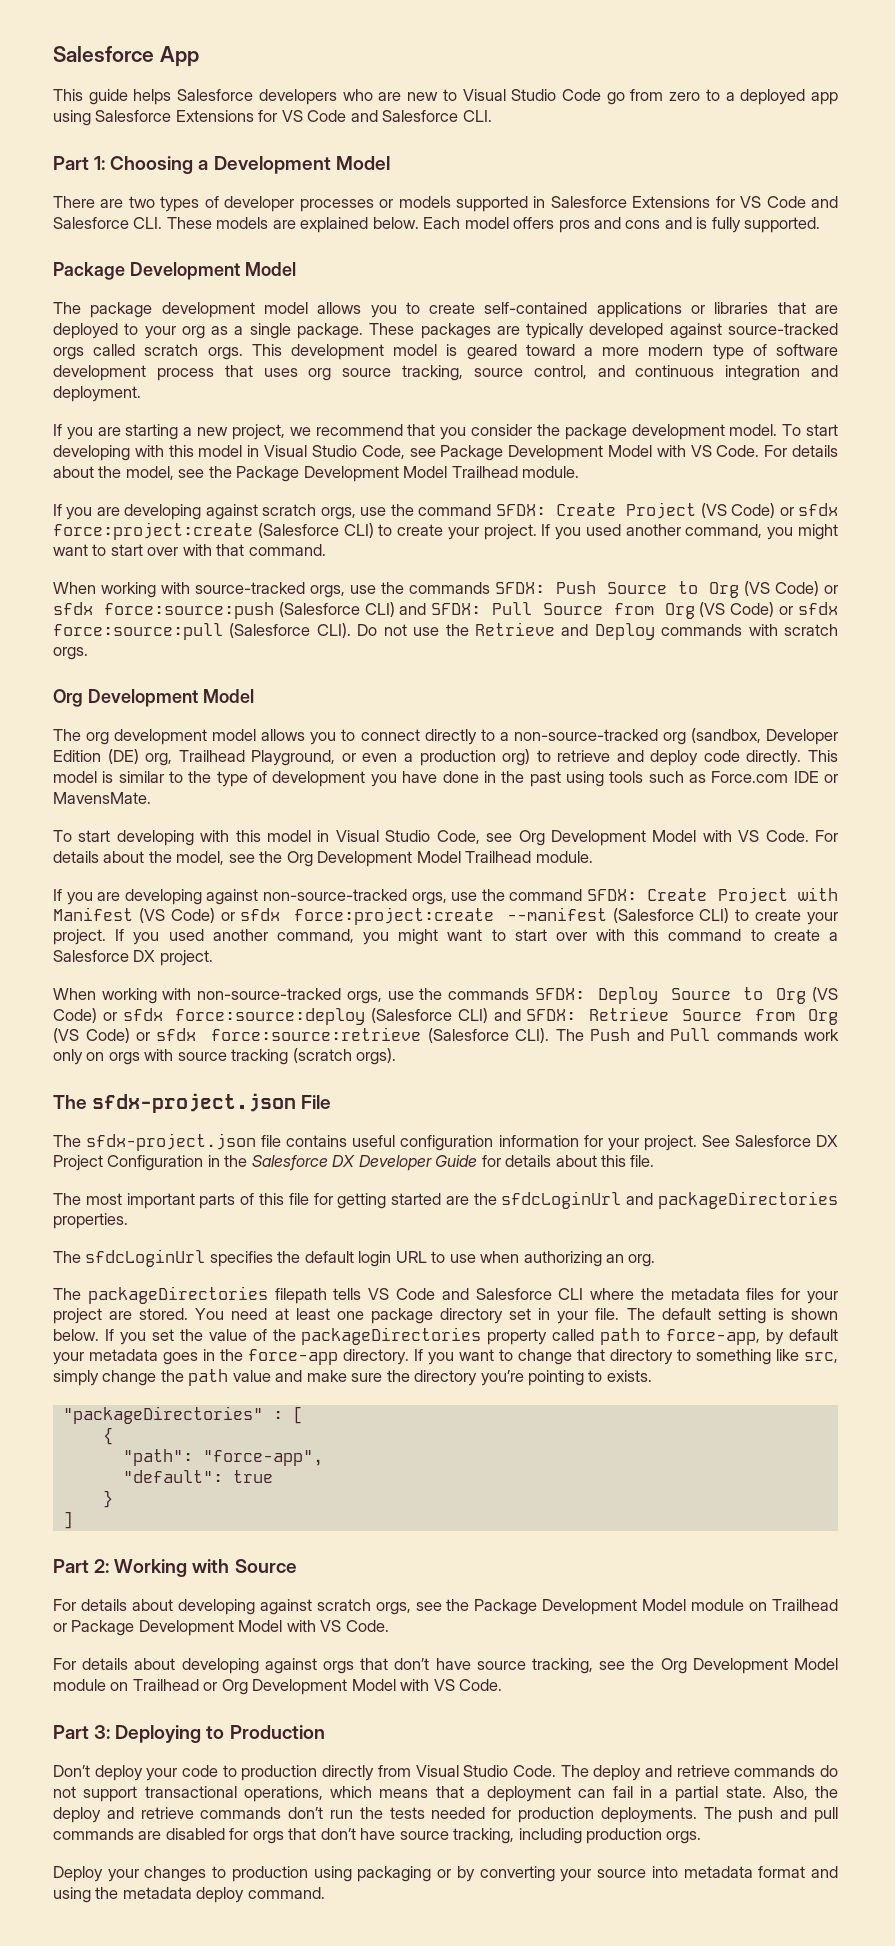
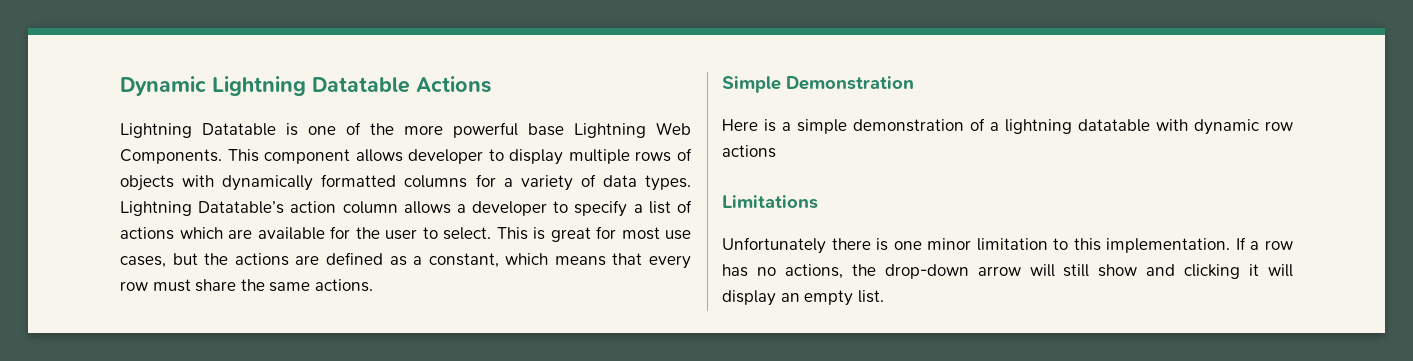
[53,46,199,67] [53,89,838,105] [53,110,492,126] [53,156,390,174] [53,196,838,212] [53,217,821,233] [53,262,296,280] [53,302,838,318] [53,323,839,339] [53,344,839,360] [53,365,839,381] [53,386,141,402] [53,424,839,440] [53,445,838,461] [53,466,580,482] [53,502,839,520] [53,522,838,540] [53,544,326,556] [53,581,838,598] [53,602,839,619] [53,622,838,640] [53,647,88,660] [53,689,254,707] [53,728,838,745] [53,749,838,766] [53,771,839,787] [53,792,151,804] [53,830,838,846] [53,851,593,867] [53,887,839,905] [53,907,838,925] [53,929,838,945] [53,950,213,966] [53,987,839,1004] [53,1007,838,1025] [53,1027,840,1043] [53,1048,397,1065] [53,1093,332,1113] [53,1133,839,1151] [53,1155,655,1171] [53,1191,838,1209] [53,1213,128,1229] [53,1249,656,1267] [53,1286,839,1304] [53,1308,838,1324] [53,1327,838,1345] [53,1349,838,1365] [53,1369,652,1386] [62,1406,303,1424] [102,1427,113,1445] [122,1449,323,1466] [122,1470,273,1483] [102,1490,113,1508] [62,1511,73,1529] [53,1559,297,1577] [53,1599,839,1615] [53,1620,389,1636] [53,1658,839,1674] [53,1679,503,1695] [53,1725,325,1743] [53,1765,838,1781] [53,1786,838,1802] [53,1807,838,1823] [53,1828,702,1844] [53,1866,839,1882] [53,1887,325,1903] Salesforce App // This guide helps Salesforce developers who are new to Visual Studio Code go from zero to a deployed app using Salesforce Extensions for VS Code and Salesforce CLI. // Part 1: Choosing a Development Model // There are two types of developer processes or models supported in Salesforce Extensions for VS Code and Salesforce CLI. These models are explained below. Each model offers pros and cons and is fully supported. // Package Development Model // The package development model allows you to create self-contained applications or libraries that are deployed to your org as a single package. These packages are typically developed against source-tracked orgs called scratch orgs. This development model is geared toward a more modern type of software development process that uses org source tracking, source control, and continuous integration and deployment. // If you are starting a new project, we recommend that you consider the package development model. To start developing with this model in Visual Studio Code, see Package Development Model with VS Code. For details about the model, see the Package Development Model Trailhead module. // If you are developing against scratch orgs, use the command SFDX: Create Project (VS Code) or sfdx force:project:create (Salesforce CLI) to create your project. If you used another command, you might want to start over with that command. // When working with source-tracked orgs, use the commands SFDX: Push Source to Org (VS Code) or sfdx force:source:push (Salesforce CLI) and SFDX: Pull Source from Org (VS Code) or sfdx force:source:pull (Salesforce CLI). Do not use the Retrieve and Deploy commands with scratch orgs. // Org Development Model // The org development model allows you to connect directly to a non-source-tracked org (sandbox, Developer Edition (DE) org, Trailhead Playground, or even a production org) to retrieve and deploy code directly. This model is similar to the type of development you have done in the past using tools such as Force.com IDE or MavensMate. // To start developing with this model in Visual Studio Code, see Org Development Model with VS Code. For details about the model, see the Org Development Model Trailhead module. // If you are developing against non-source-tracked orgs, use the command SFDX: Create Project with Manifest (VS Code) or sfdx force:project:create --manifest (Salesforce CLI) to create your project. If you used another command, you might want to start over with this command to create a Salesforce DX project. // When working with non-source-tracked orgs, use the commands SFDX: Deploy Source to Org (VS Code) or sfdx force:source:deploy (Salesforce CLI) and SFDX: Retrieve Source from Org (VS Code) or sfdx force:source:retrieve (Salesforce CLI). The Push and Pull commands work only on orgs with source tracking (scratch orgs). // The sfdx-project.json File // The sfdx-project.json file contains useful configuration information for your project. See Salesforce DX Project Configuration in the Salesforce DX Developer Guide for details about this file. // The most important parts of this file for getting started are the sfdcLoginUrl and packageDirectories properties. // The sfdcLoginUrl specifies the default login URL to use when authorizing an org. // The packageDirectories filepath tells VS Code and Salesforce CLI where the metadata files for your project are stored. You need at least one package directory set in your file. The default setting is shown below. If you set the value of the packageDirectories property called path to force-app, by default your metadata goes in the force-app directory. If you want to change that directory to something like src, simply change the path value and make sure the directory you’re pointing to exists. // "packageDirectories" : [ // { // "path": "force-app", // "default": true // } // ] // Part 2: Working with Source // For details about developing against scratch orgs, see the Package Development Model module on Trailhead or Package Development Model with VS Code. // For details about developing against orgs that don’t have source tracking, see the Org Development Model module on Trailhead or Org Development Model with VS Code. // Part 3: Deploying to Production // Don’t deploy your code to production directly from Visual Studio Code. The deploy and retrieve commands do not support transactional operations, which means that a deployment can fail in a partial state. Also, the deploy and retrieve commands don’t run the tests needed for production deployments. The push and pull commands are disabled for orgs that don’t have source tracking, including production orgs. // Deploy your changes to production using packaging or by converting your source into metadata format and using the metadata deploy command. -> [120,76,491,96] [120,122,691,138] [120,148,692,165] [120,174,692,191] [120,200,692,217] [120,226,691,242] [120,252,691,269] [120,279,373,292] [722,76,914,93] [722,118,1293,135] [722,145,776,158] [722,195,818,209] [722,237,1293,254] [722,264,1293,279] [722,290,884,306] Dynamic Lightning Datatable Actions // Lightning Datatable is one of the more powerful base Lightning Web Components. This component allows developer to display multiple rows of objects with dynamically formatted columns for a variety of data types. Lightning Datatable’s action column allows a developer to specify a list of actions which are available for the user to select. This is great for most use cases, but the actions are defined as a constant, which means that every row must share the same actions. // Simple Demonstration // Here is a simple demonstration of a lightning datatable with dynamic row actions // Limitations // Unfortunately there is one minor limitation to this implementation. If a row has no actions, the drop-down arrow will still show and clicking it will display an empty list.

